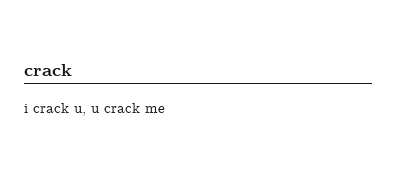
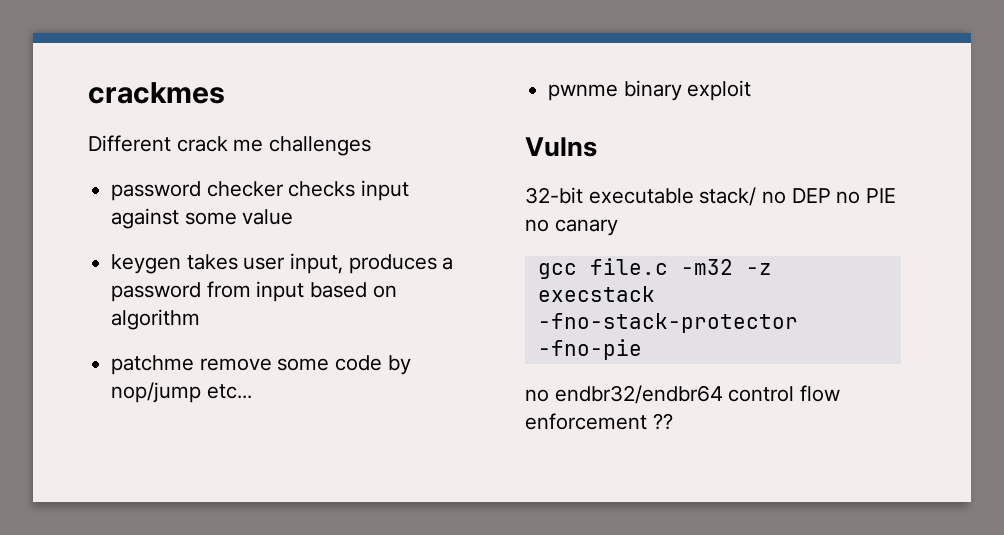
[24,64,72,76] [24,103,165,116] crack // i crack u, u crack me -> [88,82,225,104] [88,135,372,156] [111,180,410,201] [111,208,294,229] [111,253,454,274] [111,281,397,302] [111,309,201,330] [111,355,411,375] [111,382,252,403] [548,80,752,101] [525,137,597,157] [525,187,897,206] [525,219,618,236] [537,258,772,279] [537,286,655,302] [537,313,798,333] [537,339,642,360] [525,385,841,404] [525,413,673,430] crackmes // Different crack me challenges // password checker checks input against some value // keygen takes user input, produces a password from input based on algorithm // patchme remove some code by nop/jump etc... // pwnme binary exploit // Vulns // 32-bit executable stack/ no DEP no PIE no canary // gcc file.c -m32 -z execstack -fno-stack-protector -fno-pie // no endbr32/endbr64 control flow enforcement ??

